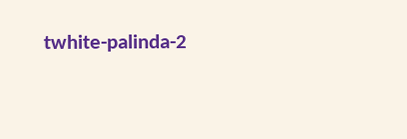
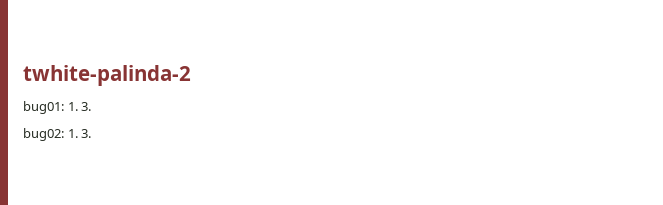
(187, 43) none -> [23,101,92,114] [23,128,92,141] // bug01: 1. 3. // bug02: 1. 3.

